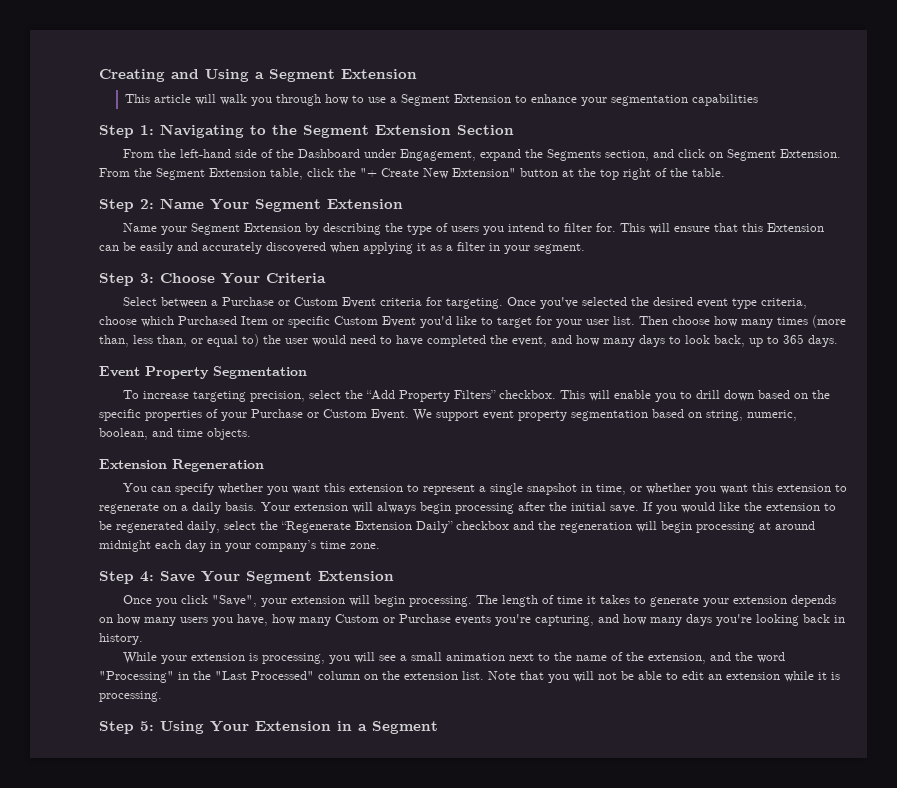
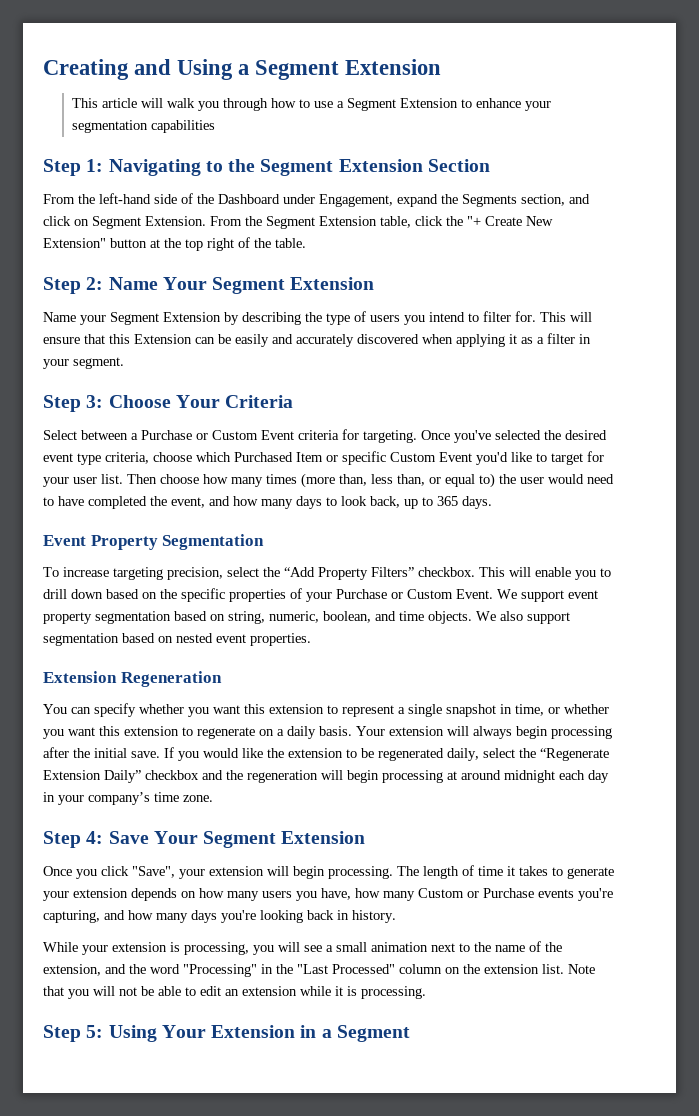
(251, 434) none -> [476,611,570,624] [43,633,311,646] We also support segmentation based on nested event properties.

